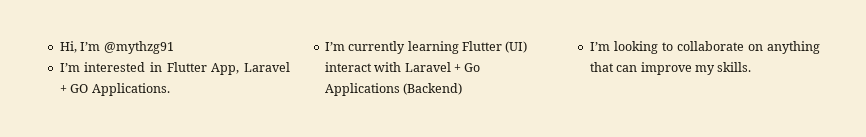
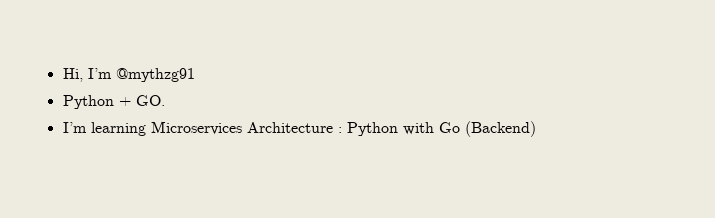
[59,62,290,75] [59,83,170,96] [324,41,528,54] [324,62,481,72] [324,83,463,96] [589,41,820,54] [589,62,752,75] I’m interested in Flutter App, Laravel + GO Applications. // I’m currently learning Flutter (UI) interact with Laravel + Go Applications (Backend) // I’m looking to collaborate on anything that can improve my skills. -> [62,95,165,109] [62,121,536,137] Python + GO. // I’m learning Microservices Architecture : Python with Go (Backend)

